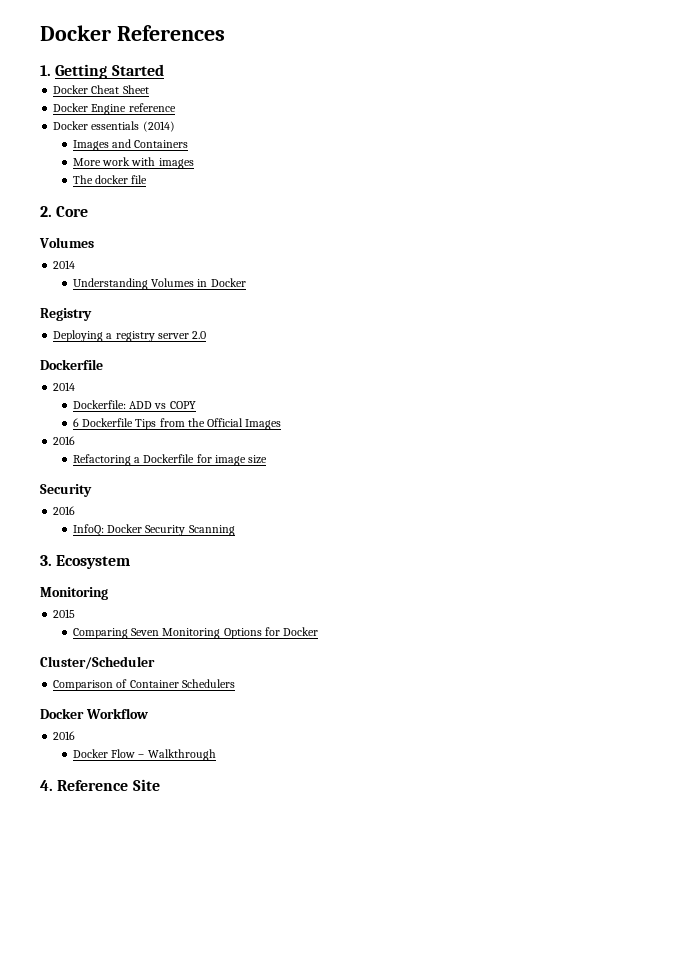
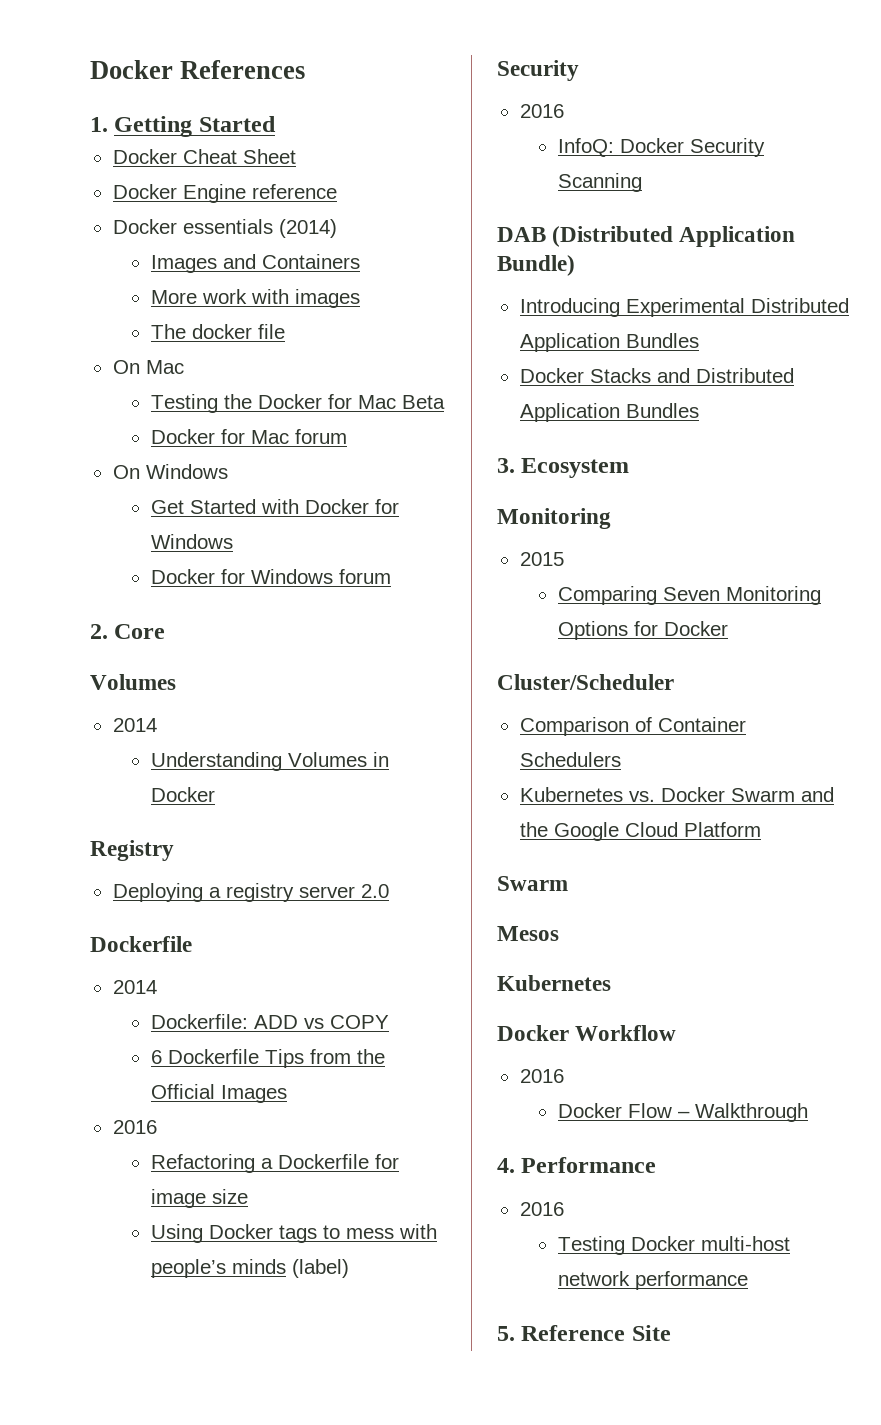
(148, 179) none -> [112,360,184,374] [150,394,445,413] [150,429,347,444] [112,464,228,479] [150,499,399,514] [150,534,233,549] [150,569,391,584] // On Mac // Testing the Docker for Mac Beta // Docker for Mac forum // On Windows // Get Started with Docker for Windows // Docker for Windows forum
(267, 459) none -> [150,1224,437,1243] [150,1259,349,1278] // Using Docker tags to mess with people’s minds (label)
(235, 530) none -> [497,226,796,247] [497,255,575,276] [519,298,849,317] [519,333,699,352] [519,368,794,383] [519,403,699,422] // DAB (Distributed Application Bundle) // Introducing Experimental Distributed Application Bundles // Docker Stacks and Distributed Application Bundles
(235, 683) none -> [519,787,834,802] [519,822,761,841] [497,876,568,891] [497,926,559,941] [497,975,611,991] // Kubernetes vs. Docker Swarm and the Google Cloud Platform // Swarm // Mesos // Kubernetes
(53, 785) none -> [521,1157,657,1173] [519,1202,564,1216] [557,1236,790,1255] [557,1271,748,1290] [497,1326,515,1341] Performance // 2016 // Testing Docker multi-host network performance // 5.

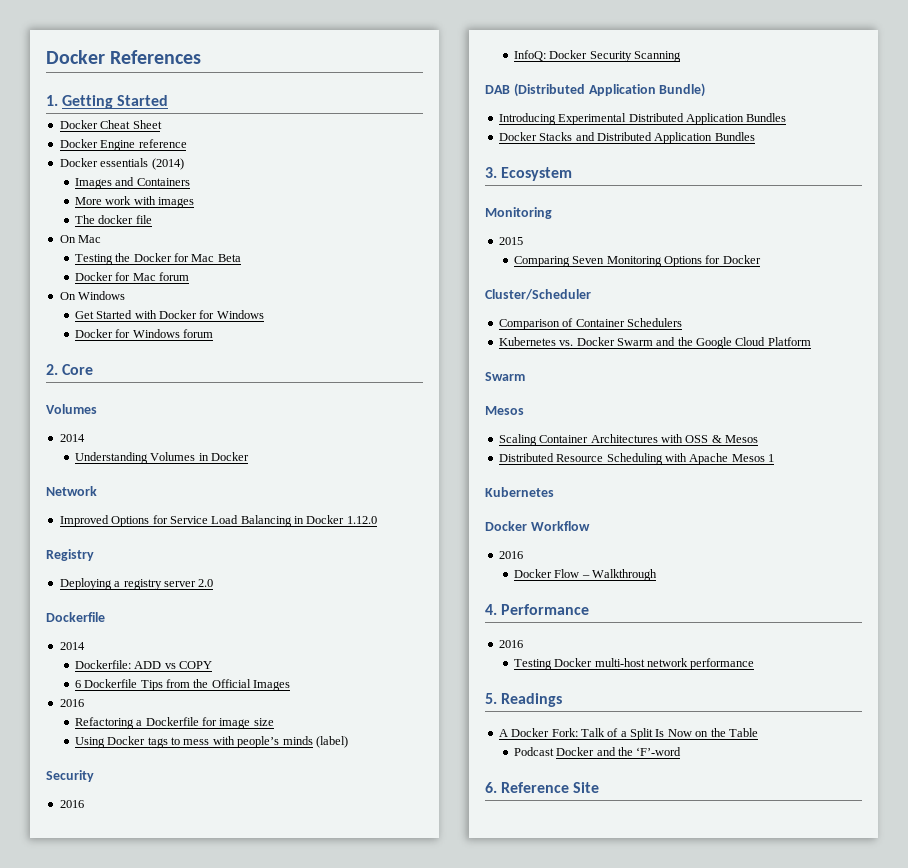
(215, 794) none -> [46,486,97,496] [59,515,377,527] // Network // Improved Options for Service Load Balancing in Docker 1.12.0
(559, 933) none -> [498,434,758,446] [498,453,774,465] // Scaling Container Architectures with OSS & Mesos // Distributed Resource Scheduling with Apache Mesos 1
(515, 1333) none -> [501,693,563,707] [498,728,758,740] [513,747,682,756] [485,782,497,793] Readings // A Docker Fork: Talk of a Split Is Now on the Table // Podcast Docker and the ‘F’-word // 6.

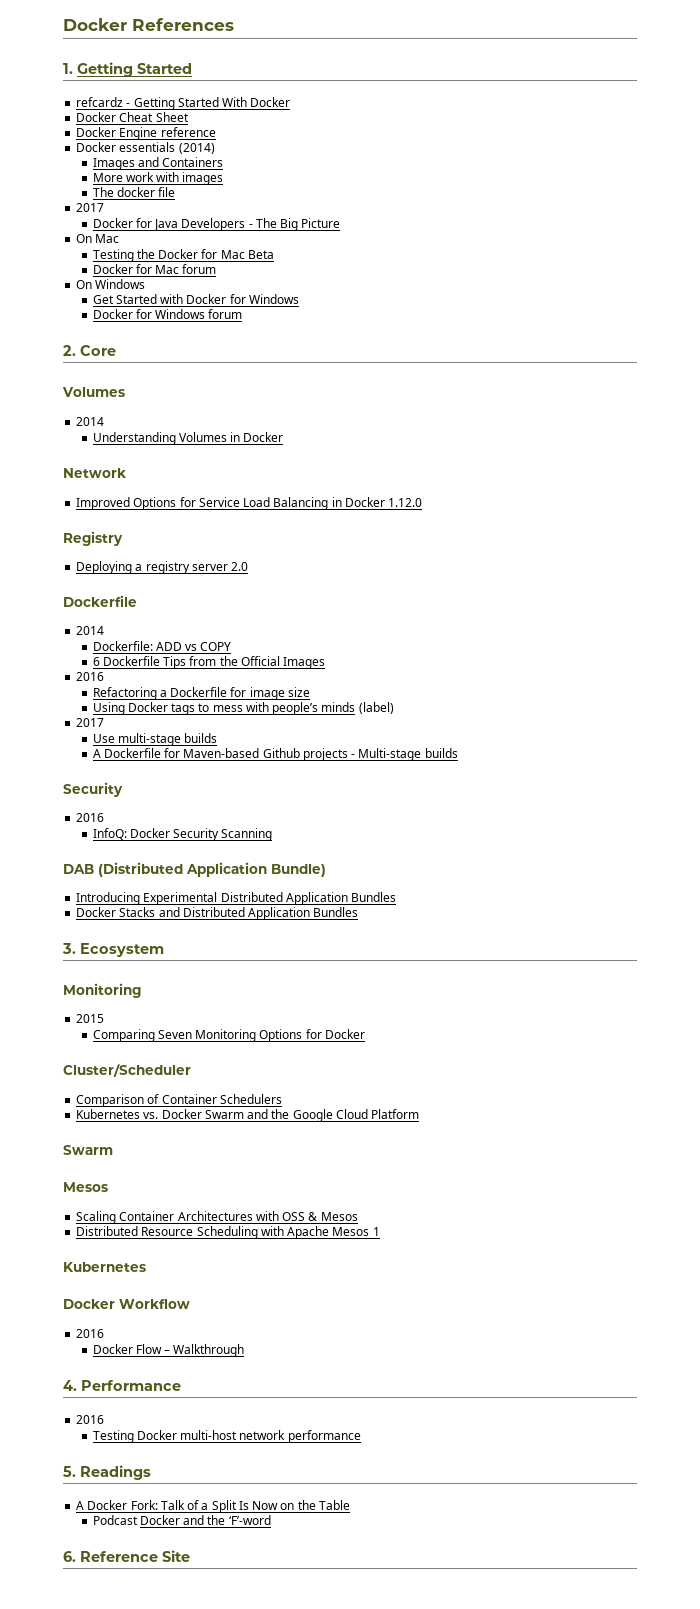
(169, 100) none -> [76,97,291,110] // refcardz - Getting Started With Docker
(152, 219) none -> [76,203,105,212] [92,218,341,231] // 2017 // Docker for Java Developers - The Big Picture
(348, 742) none -> [76,718,105,727] [92,733,218,746] [92,748,458,761] // 2017 // Use multi-stage builds // A Dockerfile for Maven-based Github projects - Multi-stage builds

